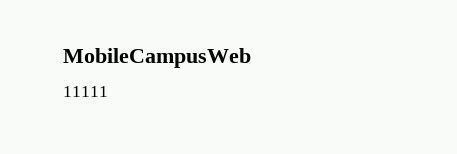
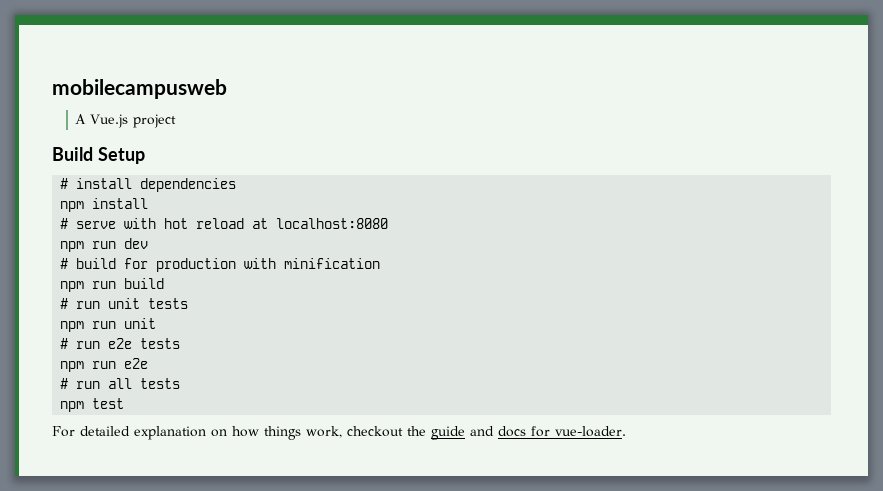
[63,48,251,68] [63,86,108,97] MobileCampusWeb // 11111 -> [52,79,227,99] [75,114,177,128] [52,147,145,164] [60,178,237,192] [60,198,149,212] [60,218,389,229] [60,238,149,252] [60,258,381,272] [60,278,165,292] [60,298,189,309] [60,318,157,332] [60,338,181,349] [60,358,149,372] [60,378,181,389] [60,398,125,412] [52,426,626,440] mobilecampusweb // A Vue.js project // Build Setup // # install dependencies // npm install // # serve with hot reload at localhost:8080 // npm run dev // # build for production with minification // npm run build // # run unit tests // npm run unit // # run e2e tests // npm run e2e // # run all tests // npm test // For detailed explanation on how things work, checkout the guide and docs for vue-loader.

